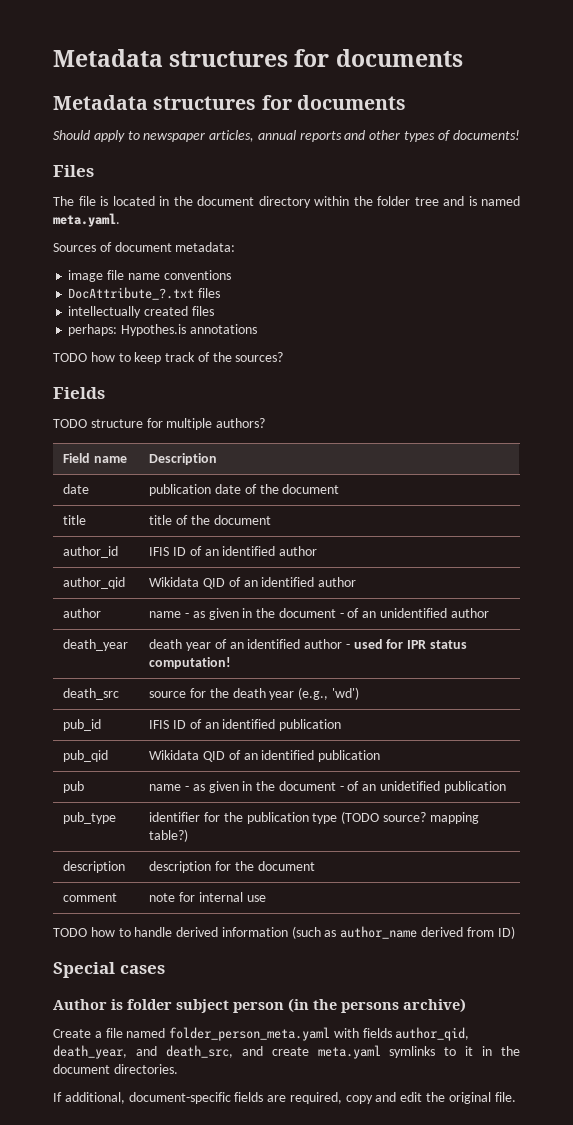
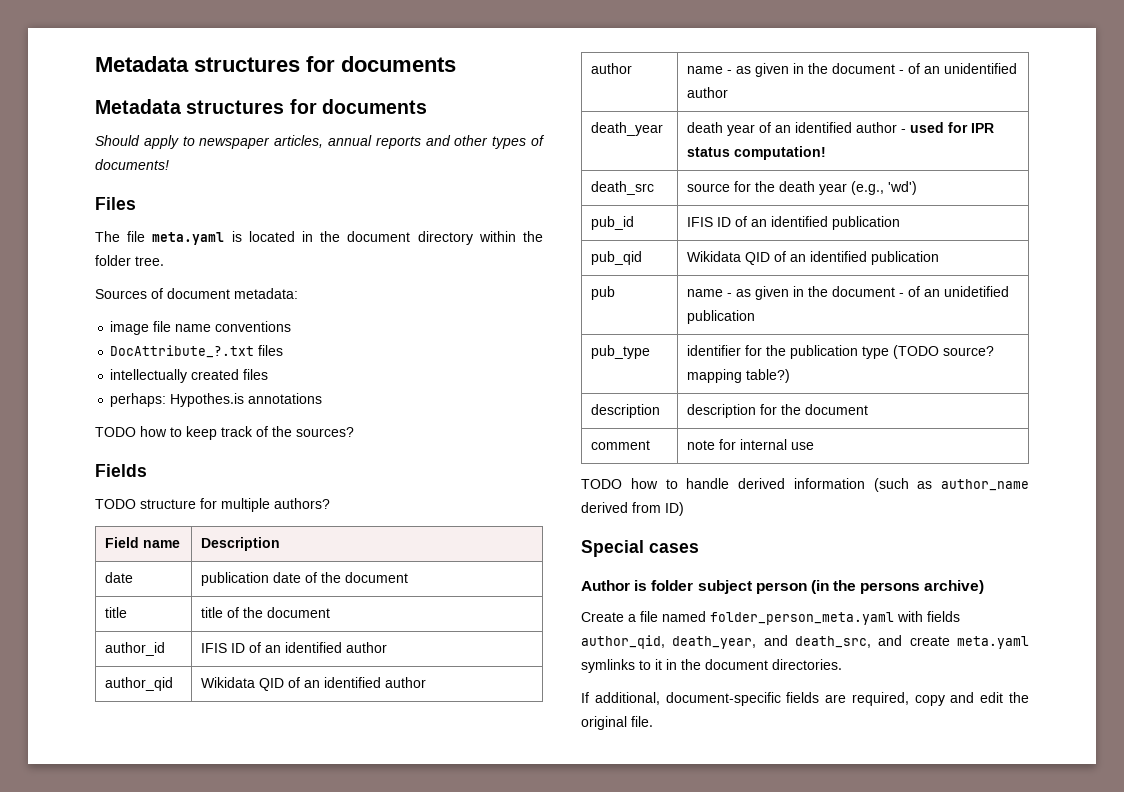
(96, 201) none -> [152,232,225,245] meta.yaml
[414,196,520,206] [53,213,120,227] tree and is named meta.yaml. -> [135,256,164,266] tree.

